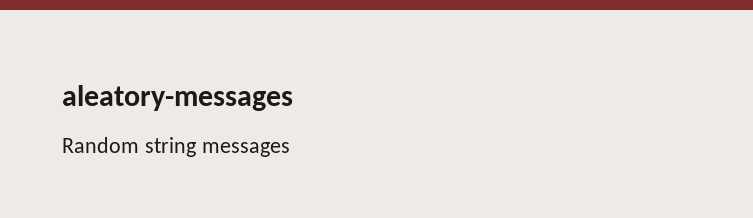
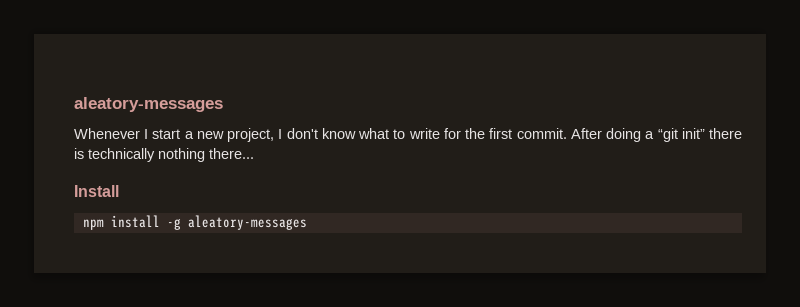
[62,137,290,157] Random string messages -> [74,128,742,142] [74,148,254,162] [74,185,119,197] [82,215,307,230] Whenever I start a new project, I don't know what to write for the first commit. After doing a “git init” there is technically nothing there... // Install // npm install -g aleatory-messages

